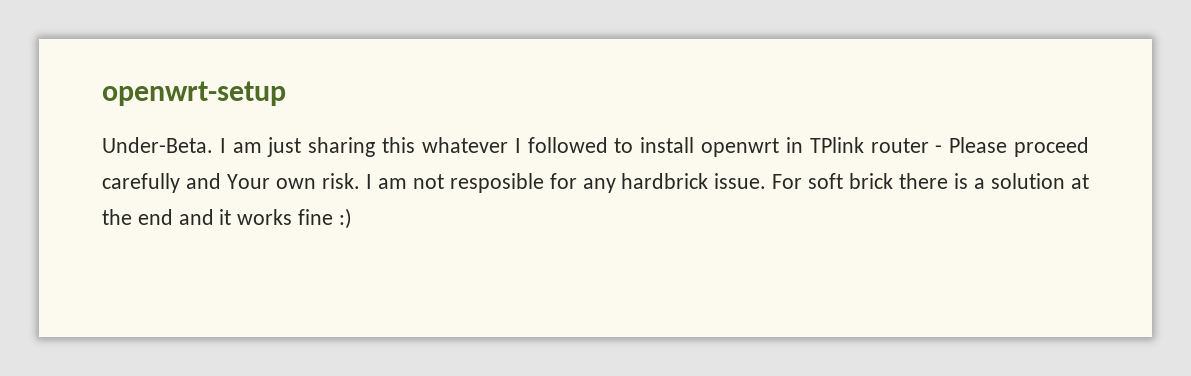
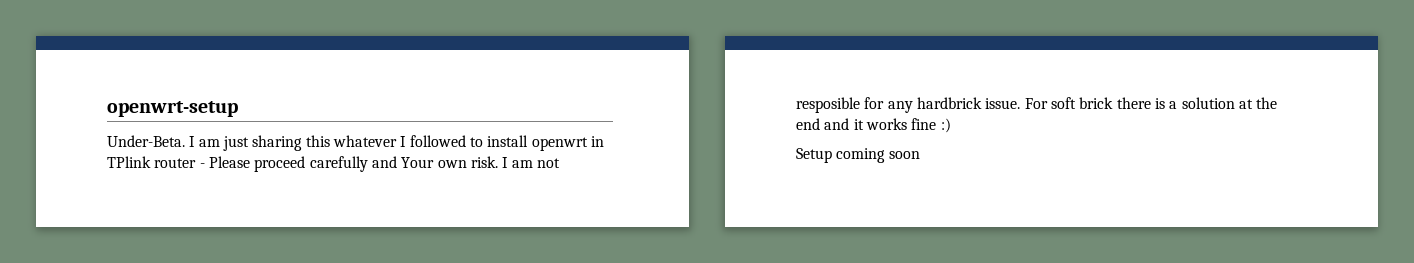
(352, 218) none -> [796,148,920,163] // Setup coming soon

